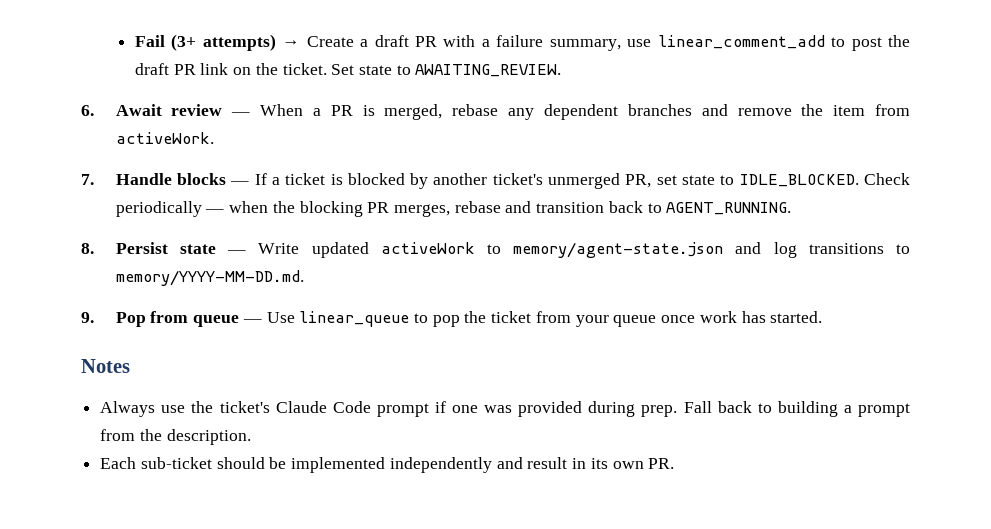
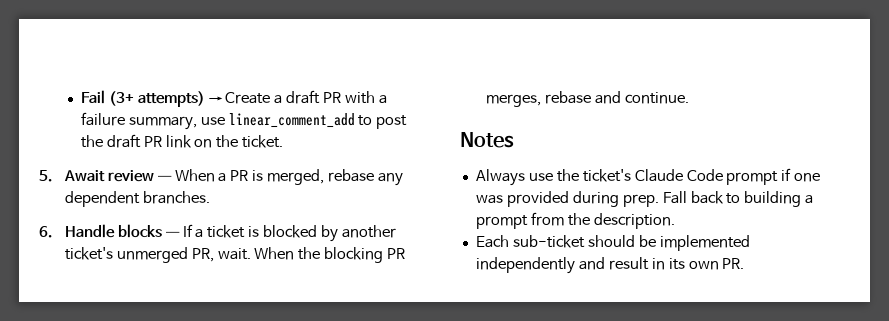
[331,64,562,77] [81,105,94,116] Set state to AWAITING_REVIEW. // 6. -> [39,170,52,182] // 5.
[627,104,911,116] [115,132,214,144] [81,174,94,185] branches and remove the item from activeWork. // 7. -> [142,191,210,204] [39,226,52,238] branches. // 6.
[656,173,910,187] [115,201,269,217] set state to IDLE_BLOCKED. Check periodically — when -> [217,247,295,260] wait. When
[536,201,792,215] [81,242,910,258] [115,270,304,286] [81,311,823,327] transition back to AGENT_RUNNING. // 8. Persist state — Write updated activeWork to memory/agent-state.json and log transitions to memory/YYYY-MM-DD.md. // 9. Pop from queue — Use linear_queue to pop the ticket from your queue once work has started. -> [624,92,689,104] continue.

